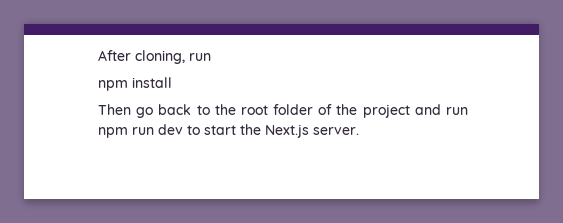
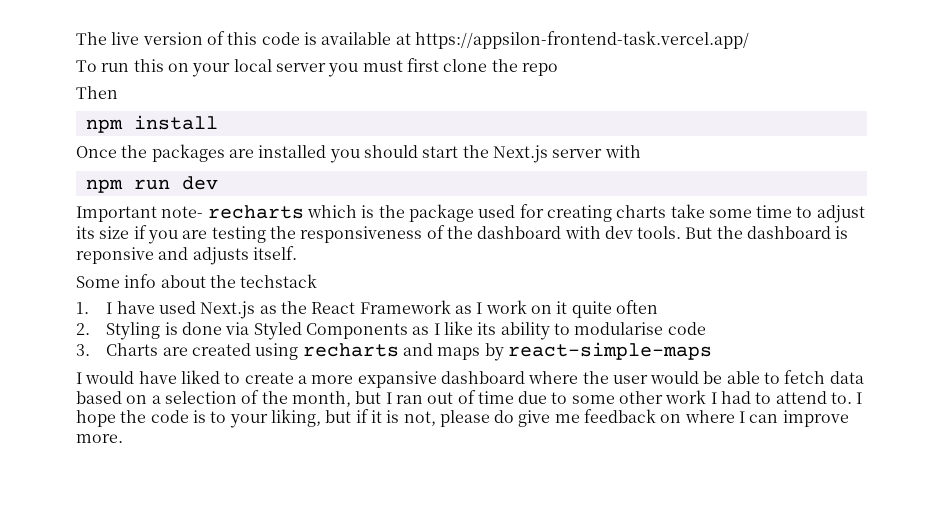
[98,50,211,64] [98,77,172,91] [98,104,469,118] [98,124,359,138] After cloning, run // npm install // Then go back to the root folder of the project and run npm run dev to start the Next.js server. -> [76,31,749,49] [76,58,558,77] [76,86,118,99] [85,115,218,133] [76,144,641,163] [85,176,218,193] [76,204,865,223] [76,225,849,244] [76,246,297,265] [76,274,318,288] [76,300,658,319] [76,321,706,340] [76,342,712,361] [76,370,864,388] [76,390,863,407] [76,409,849,428] [76,434,123,443] The live version of this code is available at https://appsilon-frontend-task.vercel.app/ // To run this on your local server you must first clone the repo // Then // npm install // Once the packages are installed you should start the Next.js server with // npm run dev // Important note- recharts which is the package used for creating charts take some time to adjust its size if you are testing the responsiveness of the dashboard with dev tools. But the dashboard is reponsive and adjusts itself. // Some info about the techstack // 1. I have used Next.js as the React Framework as I work on it quite often // 2. Styling is done via Styled Components as I like its ability to modularise code // 3. Charts are created using recharts and maps by react-simple-maps // I would have liked to create a more expansive dashboard where the user would be able to fetch data based on a selection of the month, but I ran out of time due to some other work I had to attend to. I hope the code is to your liking, but if it is not, please do give me feedback on where I can improve more.

